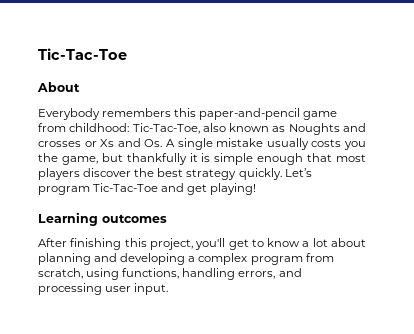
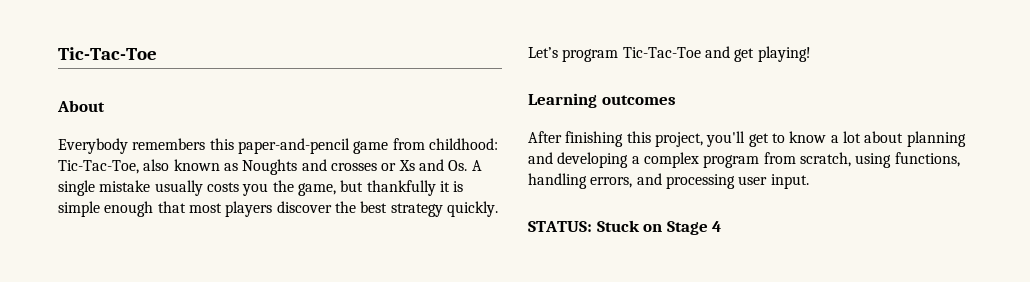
(169, 289) none -> [528,220,722,235] // STATUS: Stuck on Stage 4

